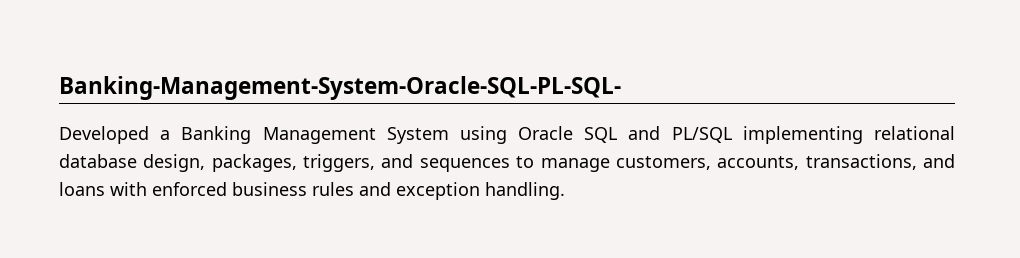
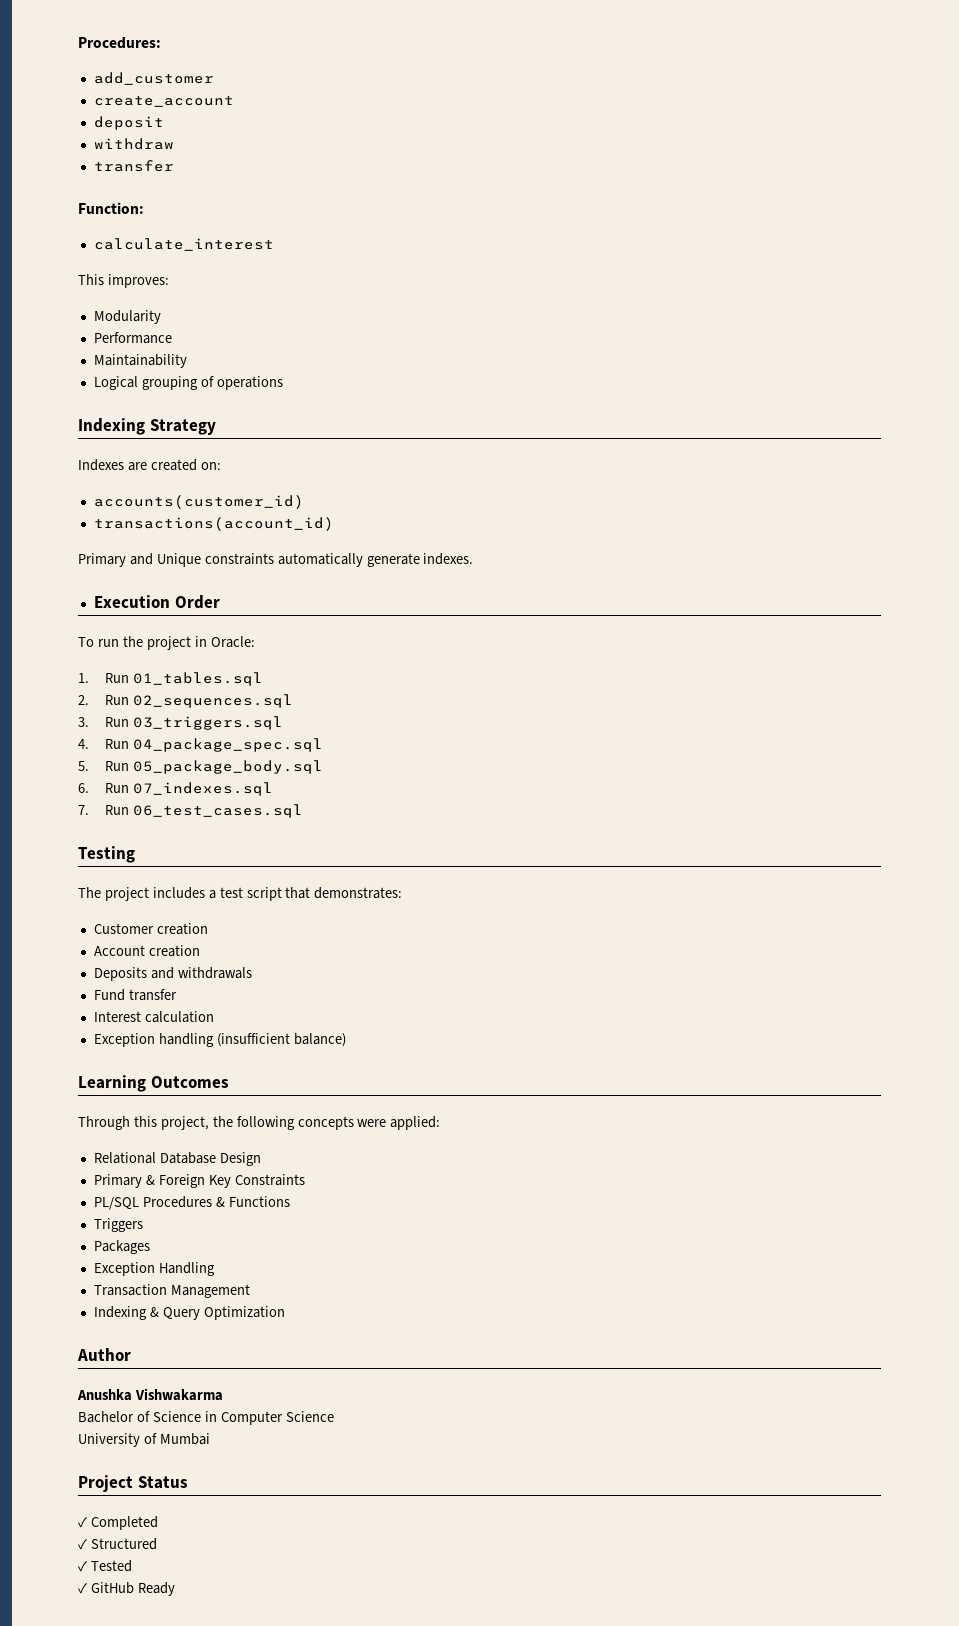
[59,76,621,100] [59,126,955,144] [59,154,956,172] [59,182,565,200] Banking-Management-System-Oracle-SQL-PL-SQL- // Developed a Banking Management System using Oracle SQL and PL/SQL implementing relational database design, packages, triggers, and sequences to manage customers, accounts, transactions, and loans with enforced business rules and exception handling. -> [78,37,161,49] [93,72,214,85] [93,96,234,107] [93,116,164,130] [93,138,174,150] [93,160,174,172] [78,202,144,214] [93,238,274,251] [78,274,169,288] [93,310,161,324] [93,332,172,344] [93,354,187,368] [93,376,283,390] [78,418,216,435] [78,459,221,471] [93,495,304,509] [93,517,334,531] [78,553,474,567] [93,595,220,609] [78,636,255,650] [78,672,264,686] [78,694,294,708] [78,716,284,730] [78,738,324,752] [78,760,324,774] [78,782,274,796] [78,804,304,818] [78,846,135,863] [78,887,403,901] [93,923,208,935] [93,945,200,957] [93,967,252,981] [93,989,177,1001] [93,1011,214,1023] [93,1033,346,1047] [78,1075,229,1092] [78,1116,441,1130] [93,1152,261,1166] [93,1174,305,1188] [93,1196,290,1210] [93,1218,143,1232] [93,1240,150,1254] [93,1262,215,1276] [93,1284,250,1298] [93,1306,285,1320] [77,1348,131,1361] [77,1388,223,1401] [78,1411,334,1425] [78,1433,210,1447] [78,1475,188,1492] [78,1516,158,1530] [78,1538,157,1550] [78,1560,132,1572] [78,1582,175,1596] Procedures: // add_customer // create_account // deposit // withdraw // transfer // Function: // calculate_interest // This improves: // Modularity // Performance // Maintainability // Logical grouping of operations // Indexing Strategy // Indexes are created on: // accounts(customer_id) // transactions(account_id) // Primary and Unique constraints automatically generate indexes. // Execution Order // To run the project in Oracle: // 1. Run 01_tables.sql // 2. Run 02_sequences.sql // 3. Run 03_triggers.sql // 4. Run 04_package_spec.sql // 5. Run 05_package_body.sql // 6. Run 07_indexes.sql // 7. Run 06_test_cases.sql // Testing // The project includes a test script that demonstrates: // Customer creation // Account creation // Deposits and withdrawals // Fund transfer // Interest calculation // Exception handling (insufficient balance) // Learning Outcomes // Through this project, the following concepts were applied: // Relational Database Design // Primary & Foreign Key Constraints // PL/SQL Procedures & Functions // Triggers // Packages // Exception Handling // Transaction Management // Indexing & Query Optimization // Author // Anushka Vishwakarma // Bachelor of Science in Computer Science // University of Mumbai // Project Status // ✓ Completed // ✓ Structured // ✓ Tested // ✓ GitHub Ready

